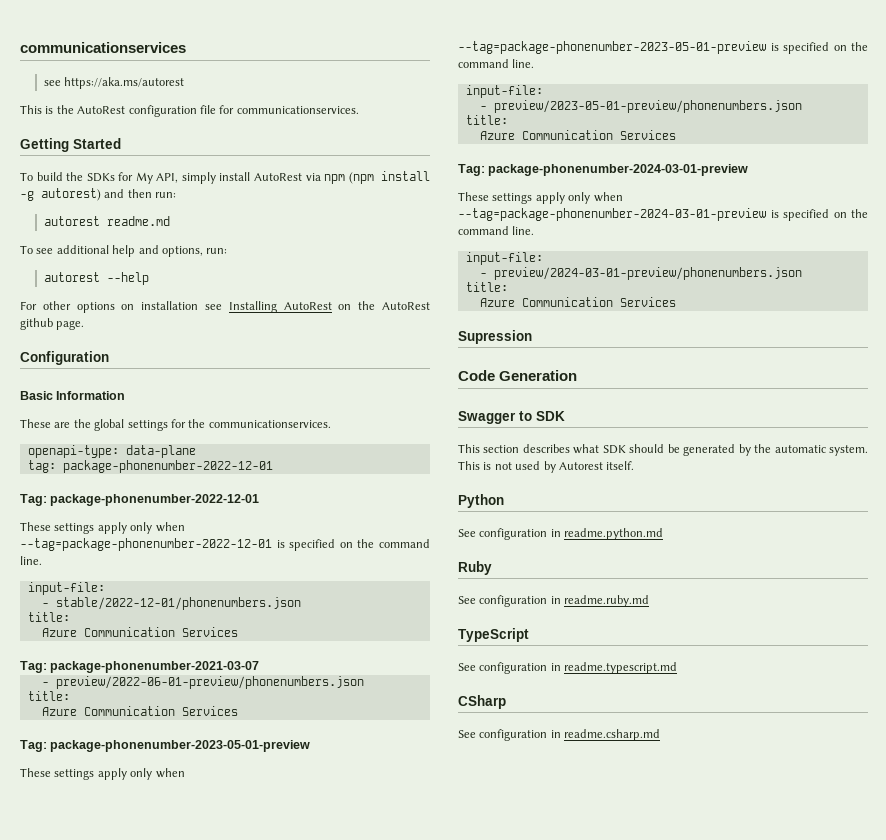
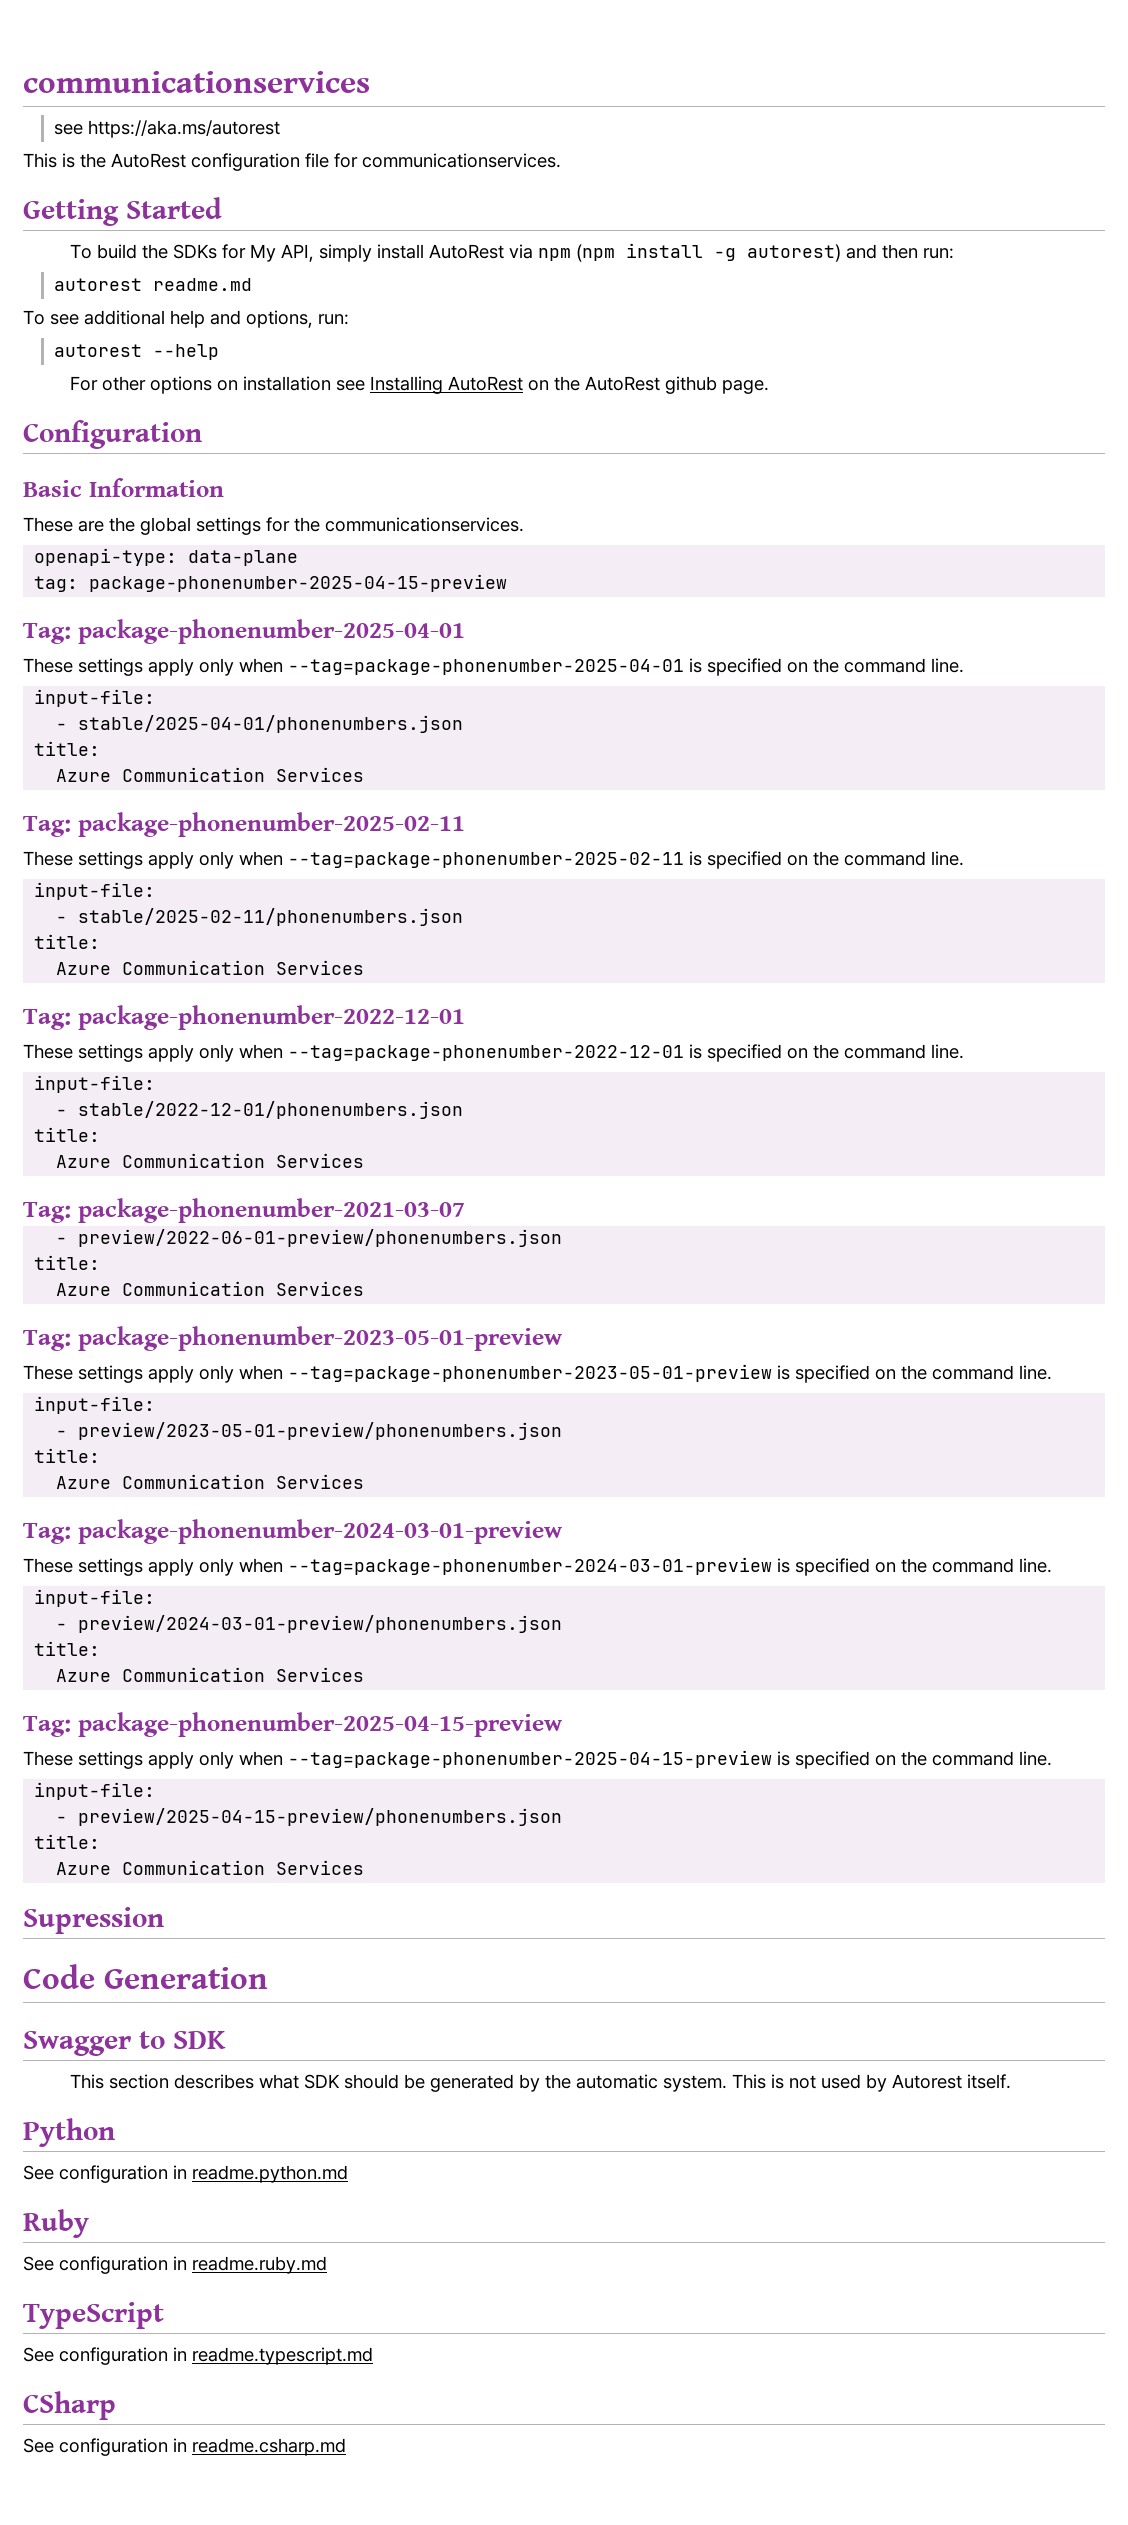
[62,460,273,473] package-phonenumber-2022-12-01 -> [89,574,508,592] [23,619,465,644] [23,658,964,676] [34,689,156,707] [56,715,464,733] [34,741,101,756] [56,767,365,782] [23,812,465,837] [23,851,964,869] [34,882,156,900] [56,908,464,926] [34,934,101,949] [56,960,365,975] package-phonenumber-2025-04-15-preview // Tag: package-phonenumber-2025-04-01 // These settings apply only when --tag=package-phonenumber-2025-04-01 is specified on the command line. // input-file: // - stable/2025-04-01/phonenumbers.json // title: // Azure Communication Services // Tag: package-phonenumber-2025-02-11 // These settings apply only when --tag=package-phonenumber-2025-02-11 is specified on the command line. // input-file: // - stable/2025-02-11/phonenumbers.json // title: // Azure Communication Services
(676, 302) none -> [23,1712,562,1737] [23,1750,1052,1769] [34,1782,156,1800] [56,1808,563,1826] [34,1834,101,1849] [56,1860,365,1875] // Tag: package-phonenumber-2025-04-15-preview // These settings apply only when --tag=package-phonenumber-2025-04-15-preview is specified on the command line. // input-file: // - preview/2025-04-15-preview/phonenumbers.json // title: // Azure Communication Services

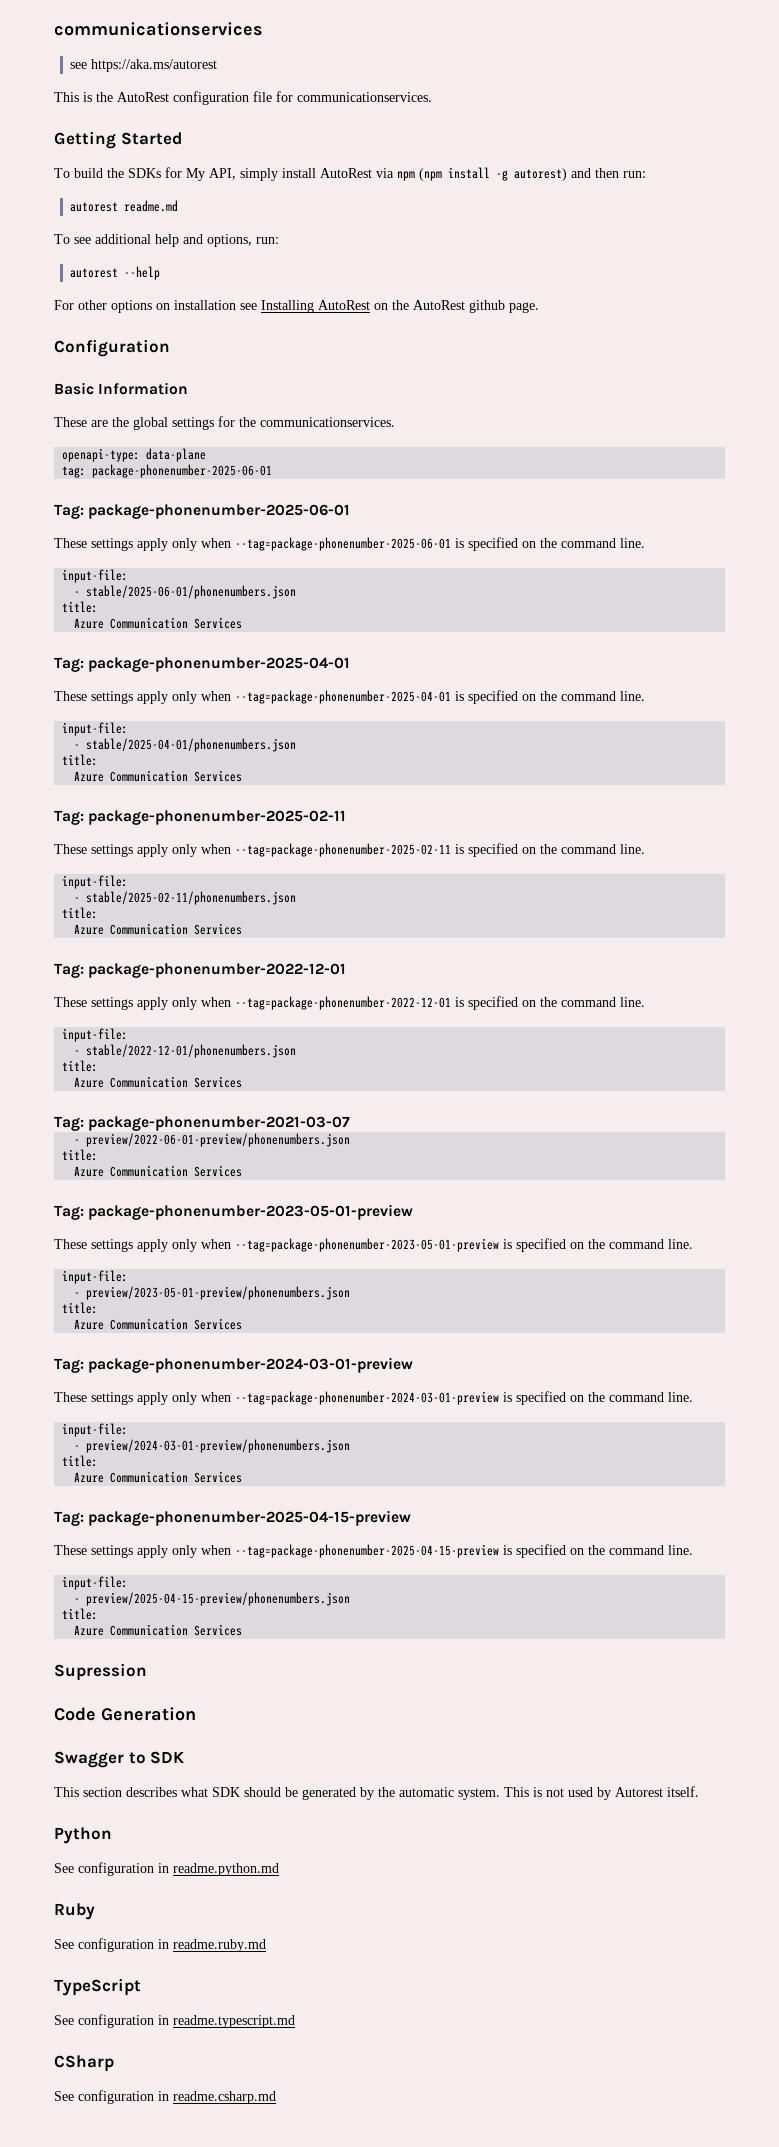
[89,574,508,592] package-phonenumber-2025-04-15-preview -> [92,464,273,478] [54,504,351,519] [54,537,645,551] [62,569,129,583] [74,585,297,599] [62,601,99,613] [74,617,243,629] package-phonenumber-2025-06-01 // Tag: package-phonenumber-2025-06-01 // These settings apply only when --tag=package-phonenumber-2025-06-01 is specified on the command line. // input-file: // - stable/2025-06-01/phonenumbers.json // title: // Azure Communication Services

